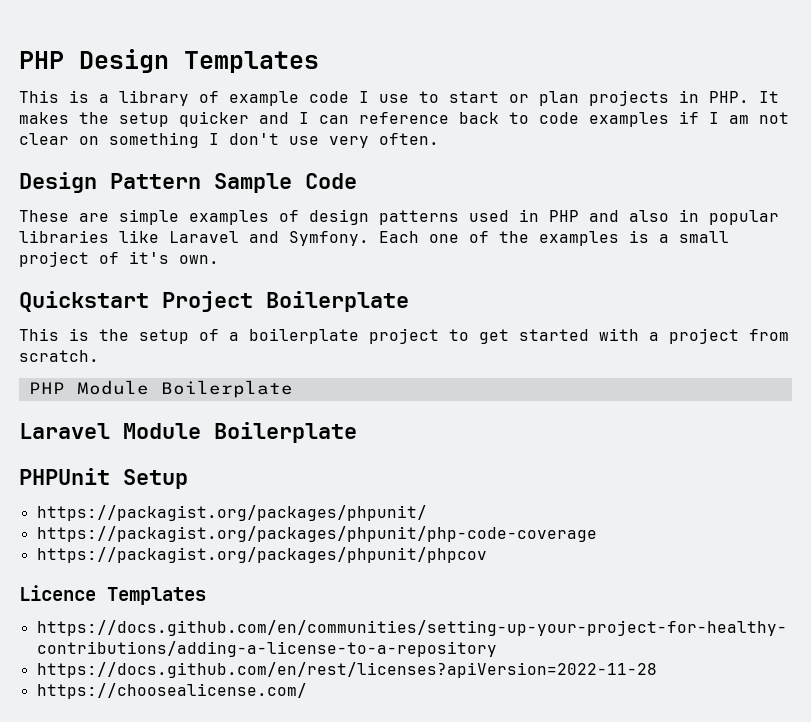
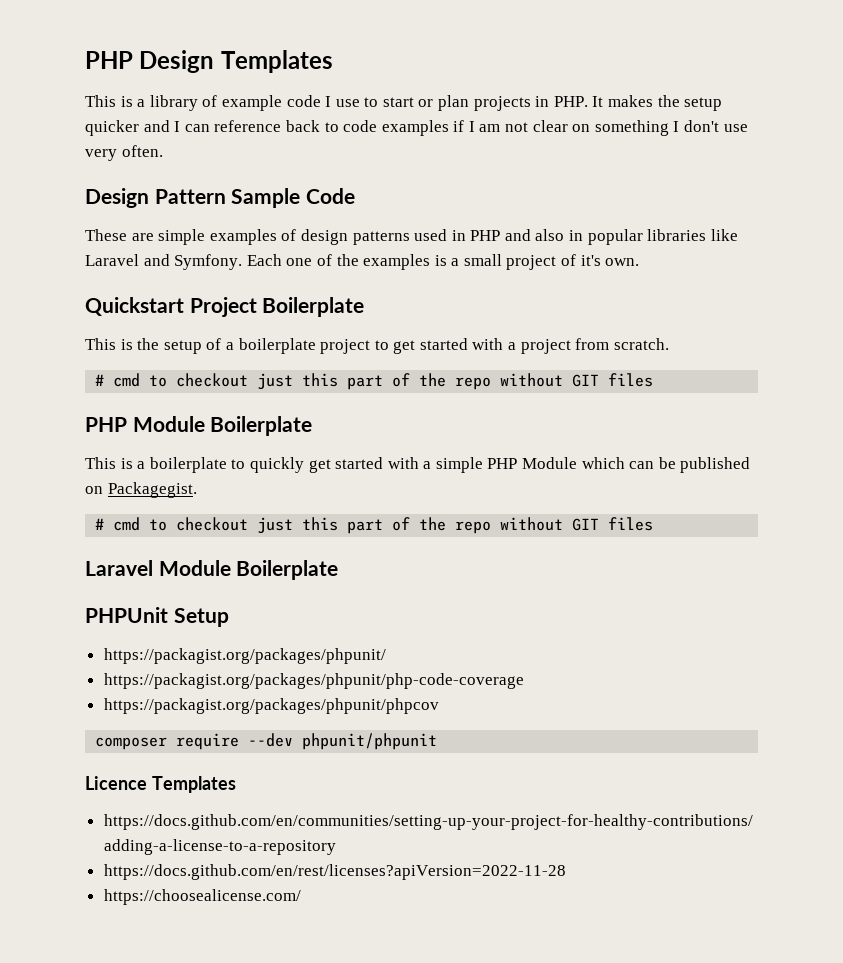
[28,380,293,398] PHP Module Boilerplate -> [95,373,654,390] [85,416,313,436] [85,457,751,473] [85,482,197,498] [95,517,654,534] # cmd to checkout just this part of the repo without GIT files // PHP Module Boilerplate // This is a boilerplate to quickly get started with a simple PHP Module which can be published on Packagegist. // # cmd to checkout just this part of the repo without GIT files
(487, 555) none -> [95,733,438,750] // composer require --dev phpunit/phpunit

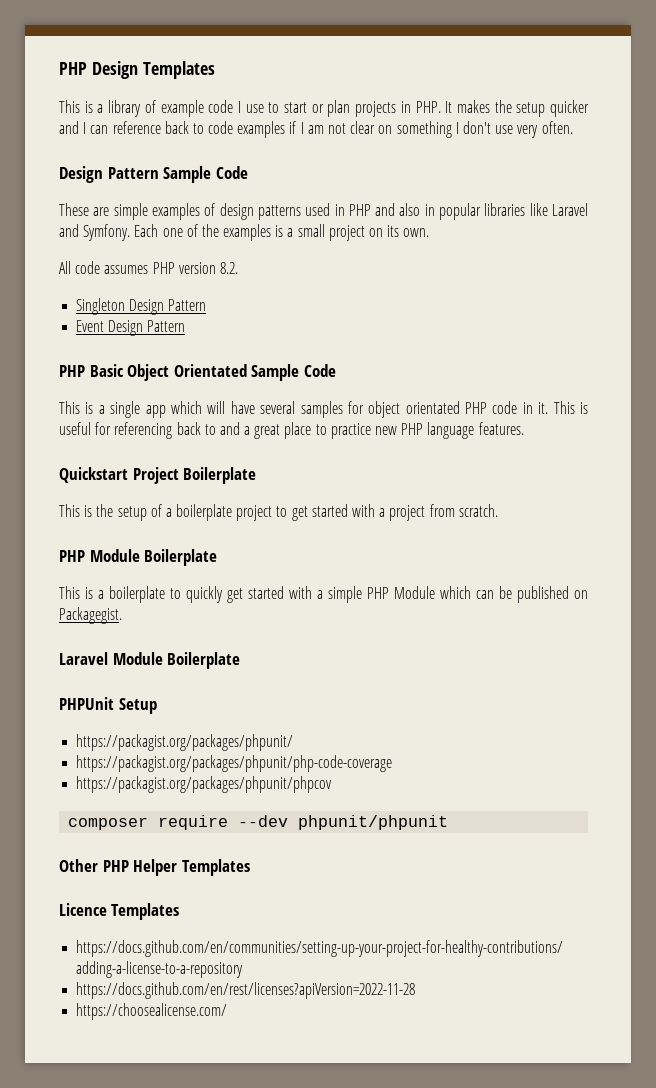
[561,254,601,266] of it's -> [369,225,400,237] on its
(640, 262) none -> [59,261,238,274] [76,298,207,315] [76,320,186,336] [59,364,336,381] [59,401,589,418] [59,422,524,439] // All code assumes PHP version 8.2. // Singleton Design Pattern // Event Design Pattern // PHP Basic Object Orientated Sample Code // This is a single app which will have several samples for object orientated PHP code in it. This is useful for referencing back to and a great place to practice new PHP language features.
[95,373,654,390] // # cmd to checkout just this part of the repo without GIT files -> (498, 510) none
[95,517,654,534] // # cmd to checkout just this part of the repo without GIT files -> (122, 615) none
(438, 741) none -> [59,859,250,876] // Other PHP Helper Templates

